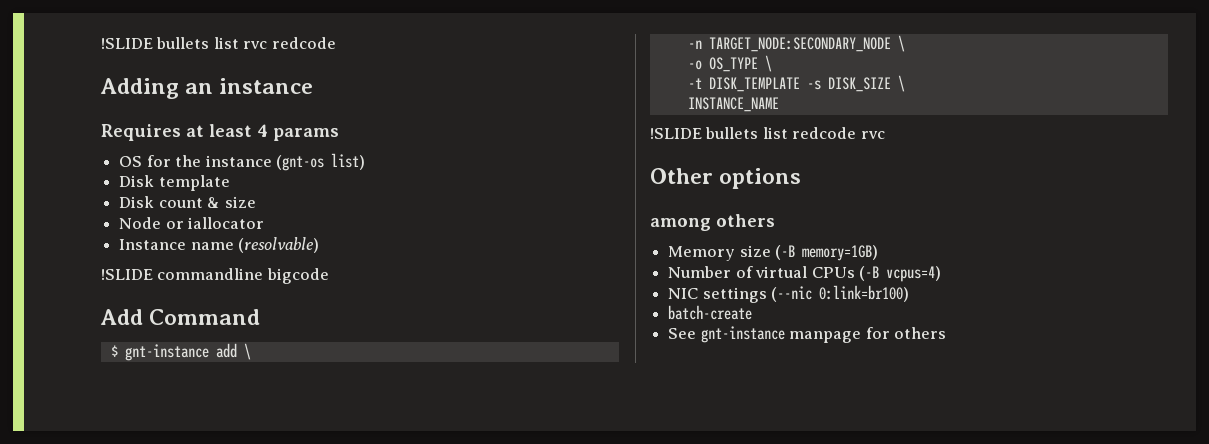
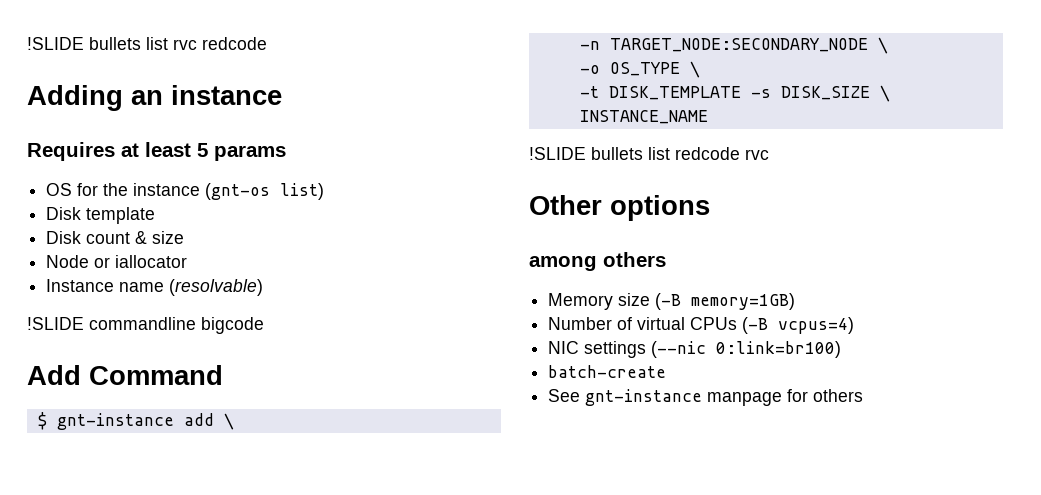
[257,124,268,137] 4 -> [197,143,208,157] 5

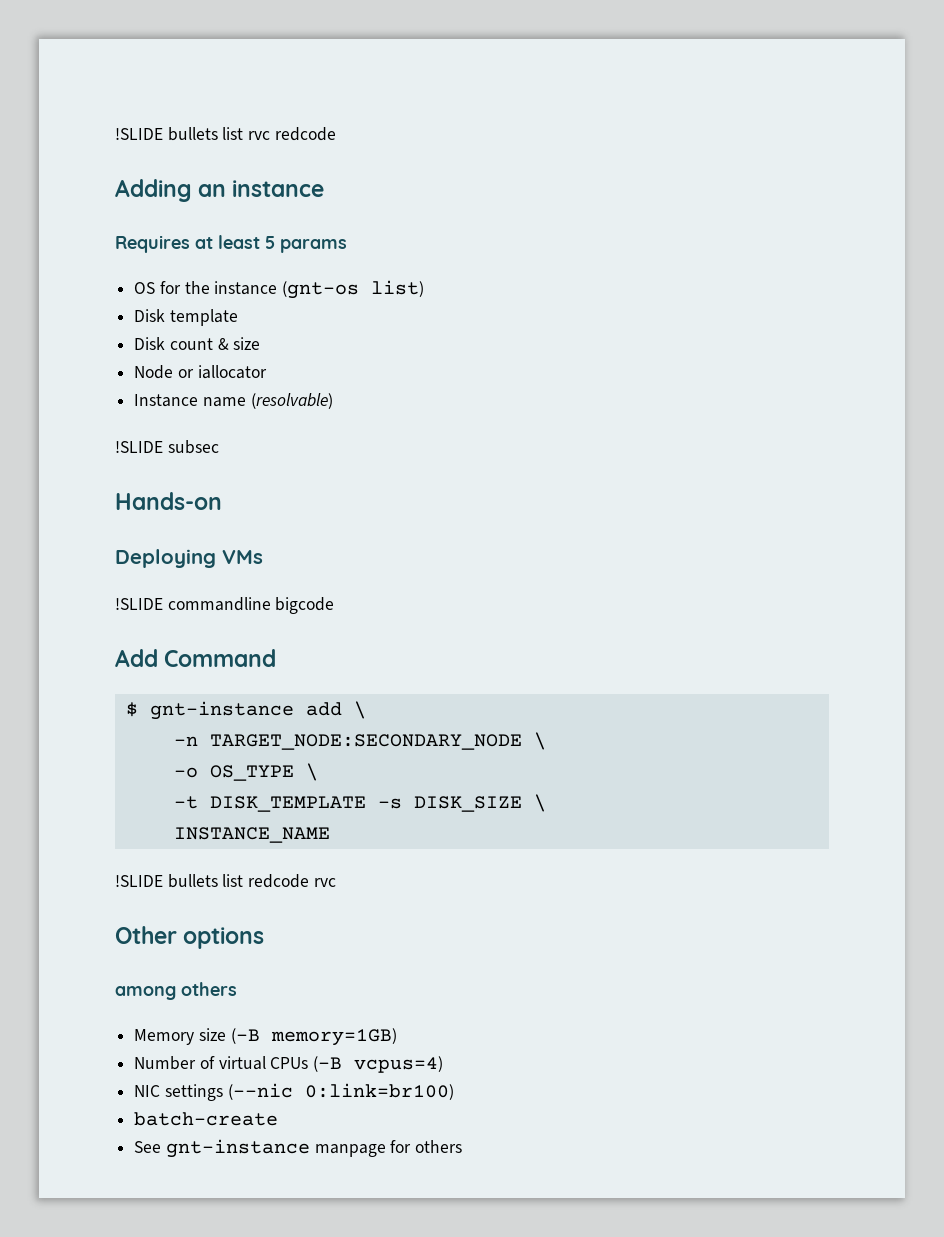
(264, 287) none -> [115,440,219,454] [115,492,222,510] [115,549,263,568] // !SLIDE subsec // Hands-on // Deploying VMs

